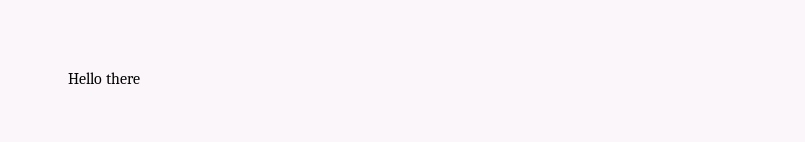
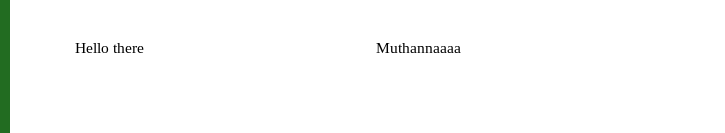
(141, 78) none -> [376,43,461,53] // Muthannaaaa

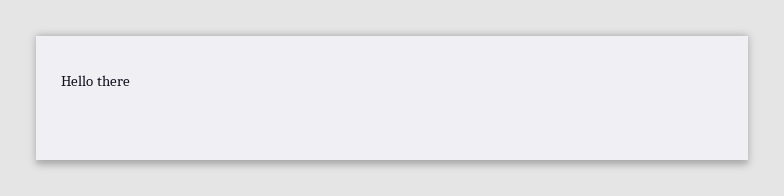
[376,43,461,53] // Muthannaaaa -> (130, 80) none

